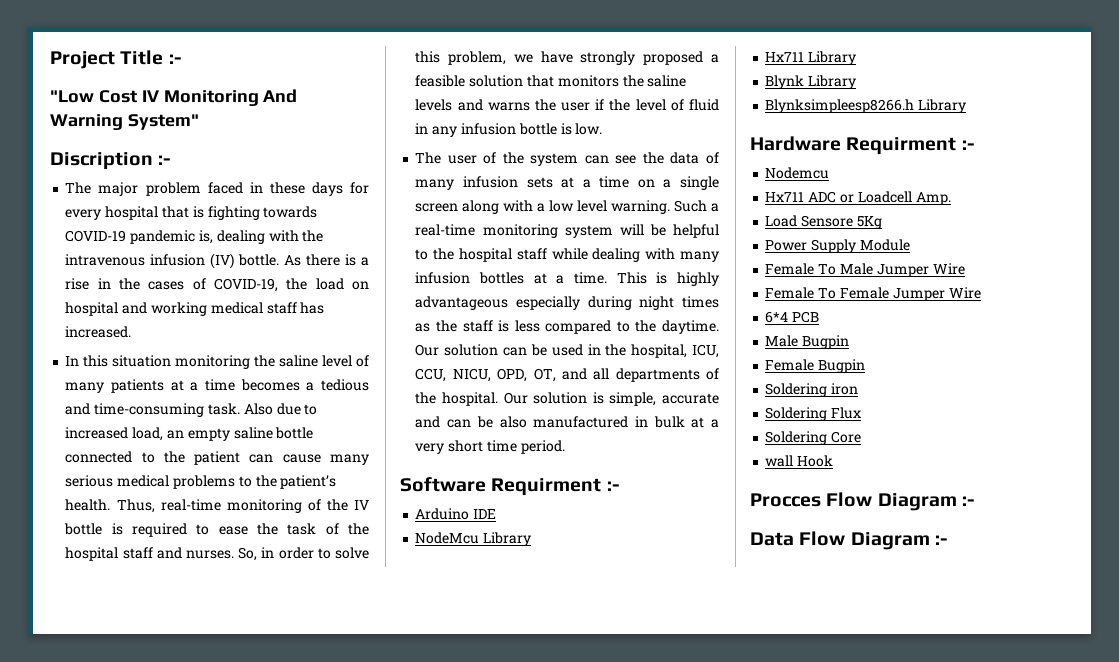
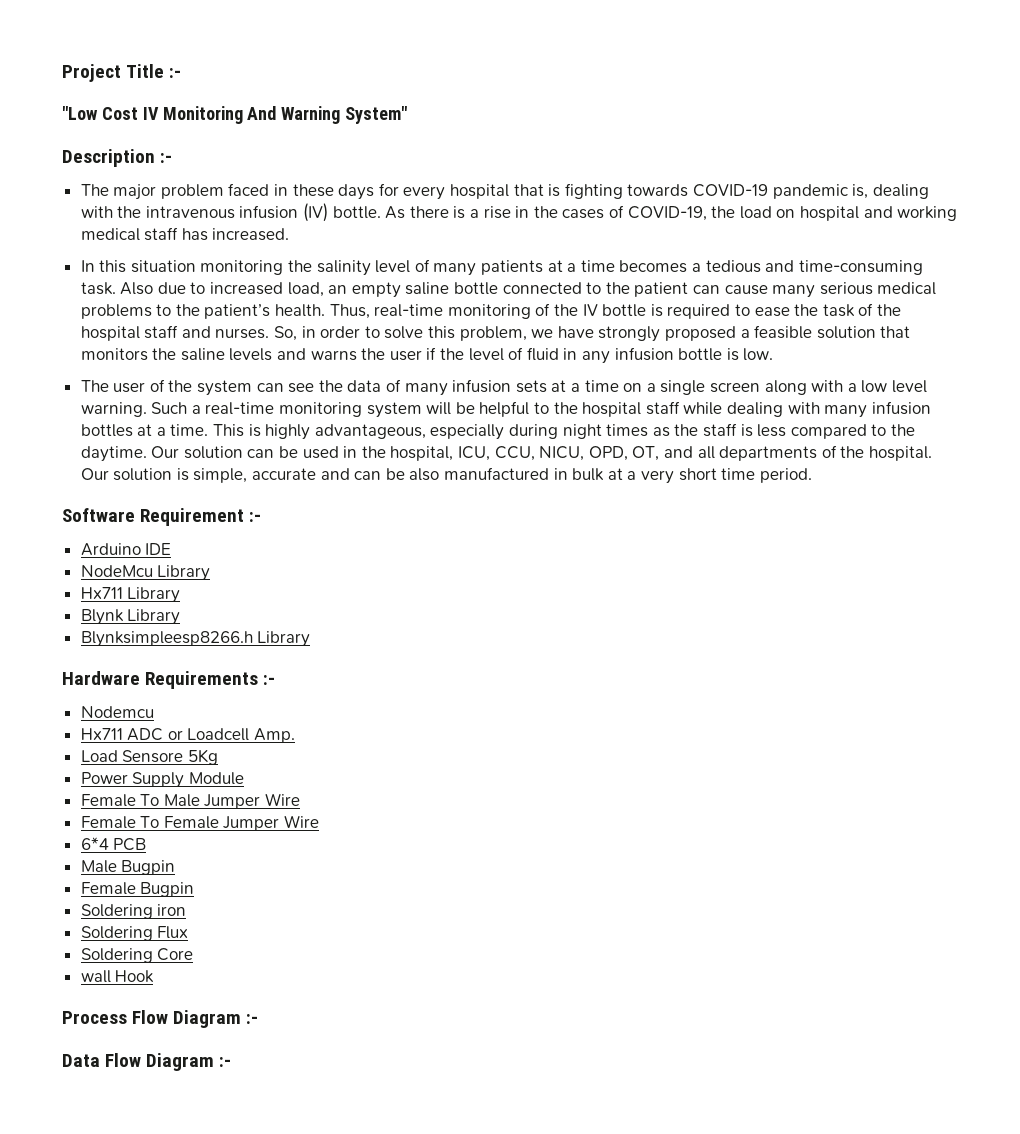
[50,152,153,170] Discription -> [62,149,155,167] Description
[279,355,319,367] saline -> [316,260,371,276] salinity
[415,296,509,310] advantageous -> [314,424,426,439] advantageous,
[491,478,602,496] Requirment -> [140,508,245,526] Requirement
[846,137,957,155] Requirment -> [145,671,259,689] Requirements
[750,493,821,507] Procces -> [62,1011,127,1024] Process

